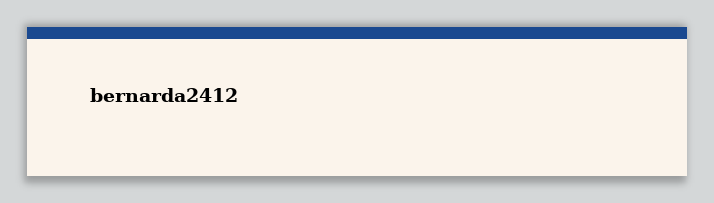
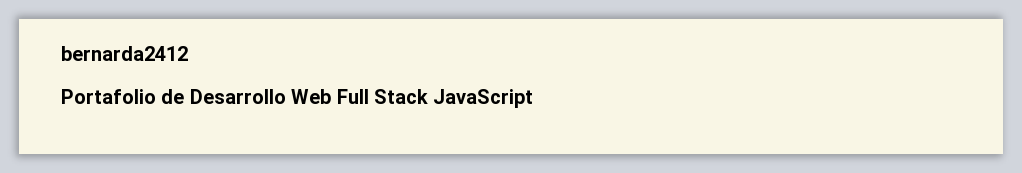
(238, 95) none -> [61,89,534,108] // Portafolio de Desarrollo Web Full Stack JavaScript

